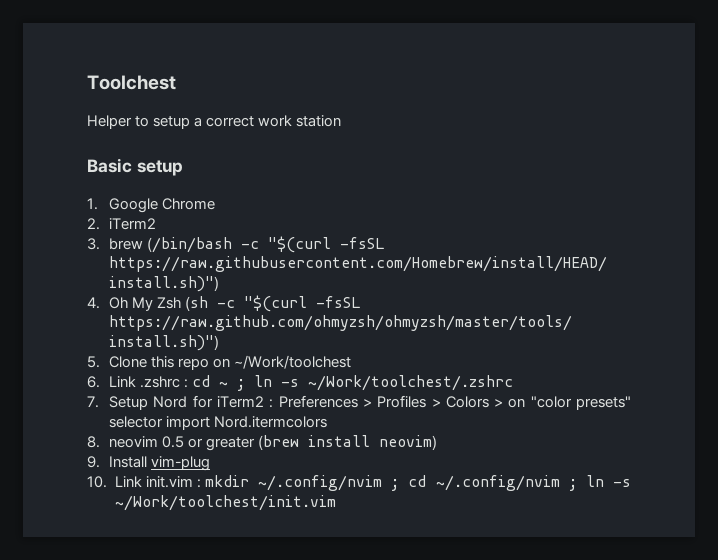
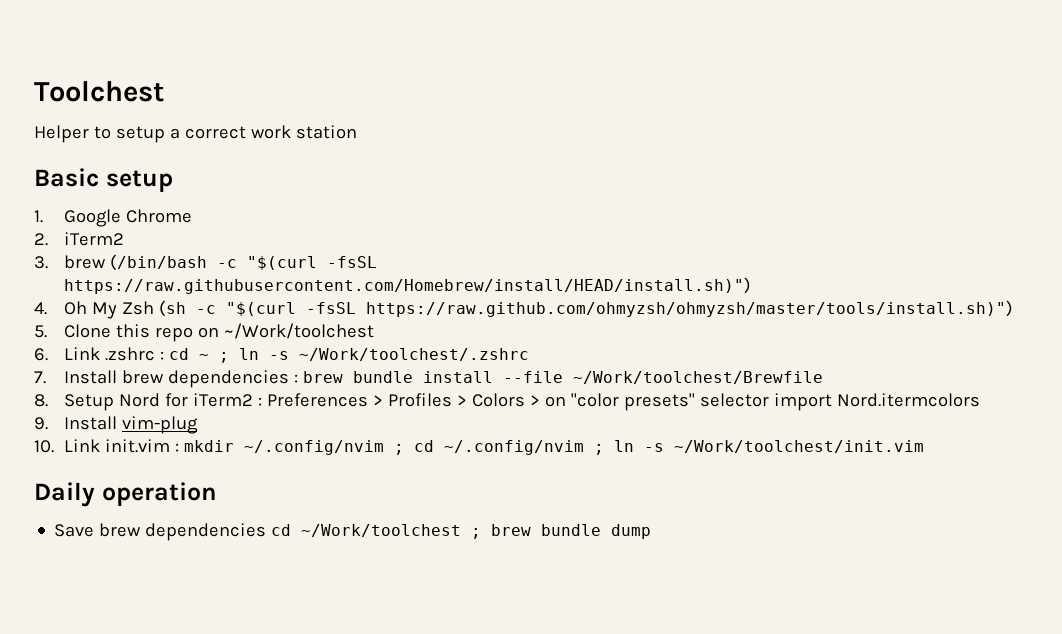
(99, 402) none -> [64,370,824,388] [34,394,48,407] Install brew dependencies : brew bundle install --file ~/Work/toolchest/Brewfile // 8.
[87,435,438,451] // 8. neovim 0.5 or greater (brew install neovim) -> (981, 400) none
(336, 503) none -> [34,482,217,507] [54,523,652,541] // Daily operation // Save brew dependencies cd ~/Work/toolchest ; brew bundle dump

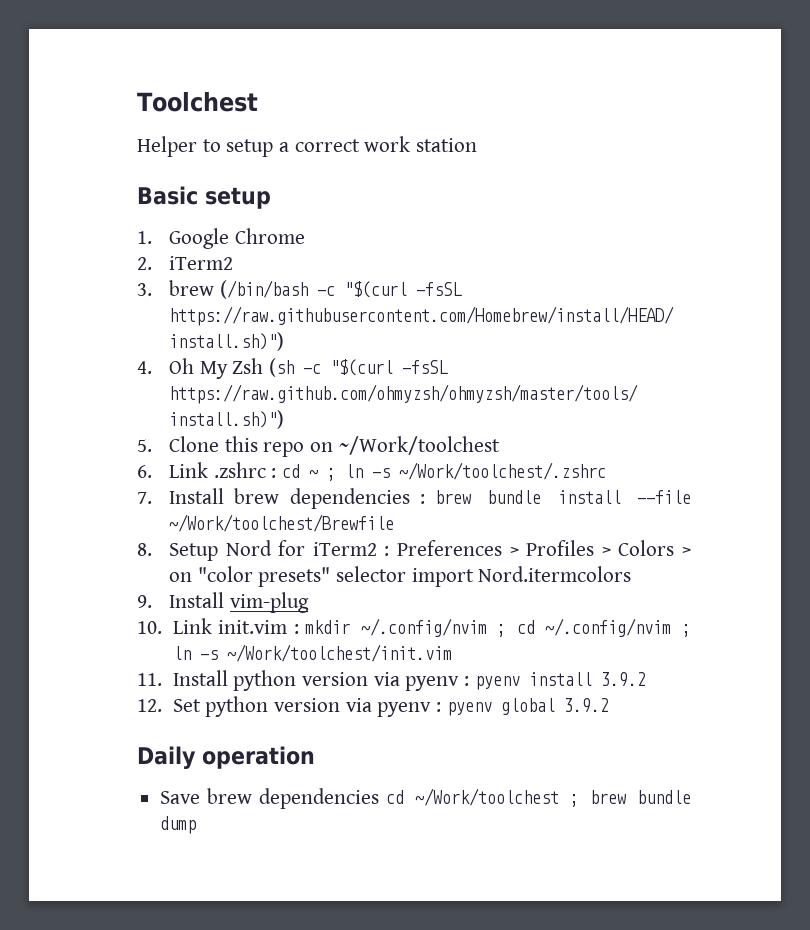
(925, 446) none -> [137,670,646,691] [137,696,609,717] // 11. Install python version via pyenv : pyenv install 3.9.2 // 12. Set python version via pyenv : pyenv global 3.9.2

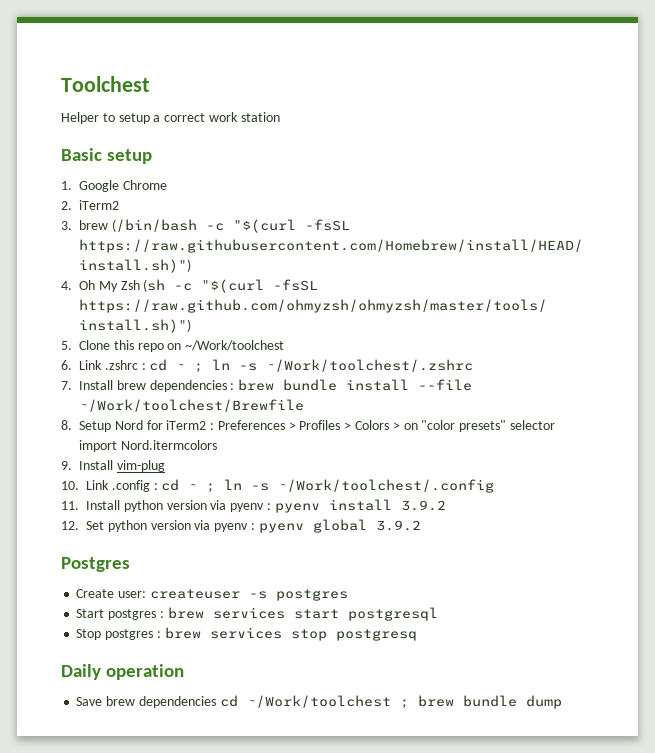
[218,618,691,637] [172,644,452,662] init.vim : mkdir ~/.config/nvim ; cd ~/.config/nvim ; ln -s ~/Work/toolchest/init.vim -> [111,479,495,493] .config : cd ~ ; ln -s ~/Work/toolchest/.config
(609, 705) none -> [61,557,130,572] [76,589,348,601] [76,607,438,621] [76,627,417,641] // Postgres // Create user: createuser -s postgres // Start postgres : brew services start postgresql // Stop postgres : brew services stop postgresq

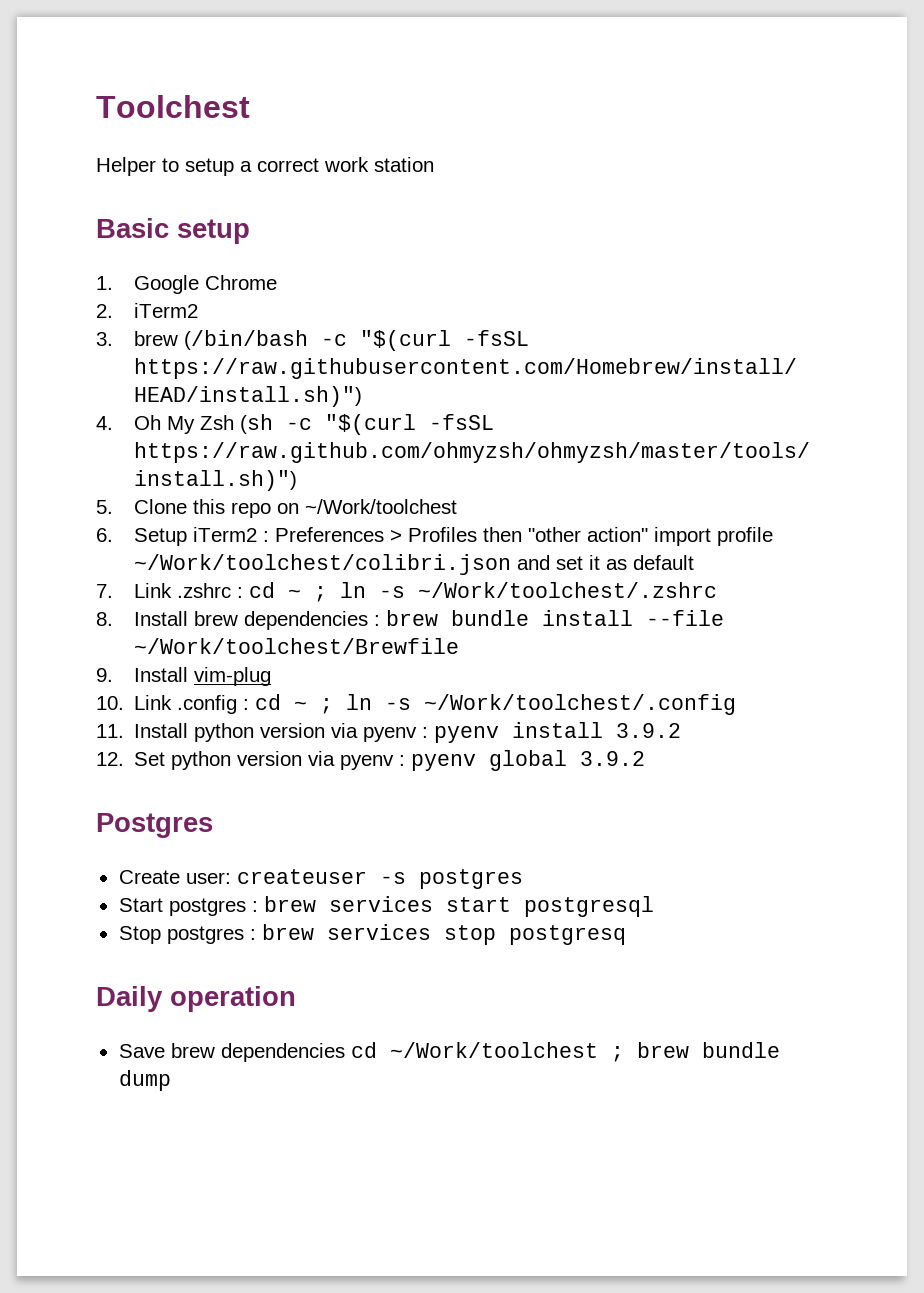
(72, 365) none -> [134,527,774,546] [134,554,695,575] [96,584,113,598] Setup iTerm2 : Preferences > Profiles then "other action" import profile ~/Work/toolchest/colibri.json and set it as default // 7.
[61,381,72,390] 7. -> [96,612,113,626] 8.
[61,420,555,432] [79,440,217,452] // 8. Setup Nord for iTerm2 : Preferences > Profiles > Colors > on "color presets" selector import Nord.itermcolors -> (460, 646) none

